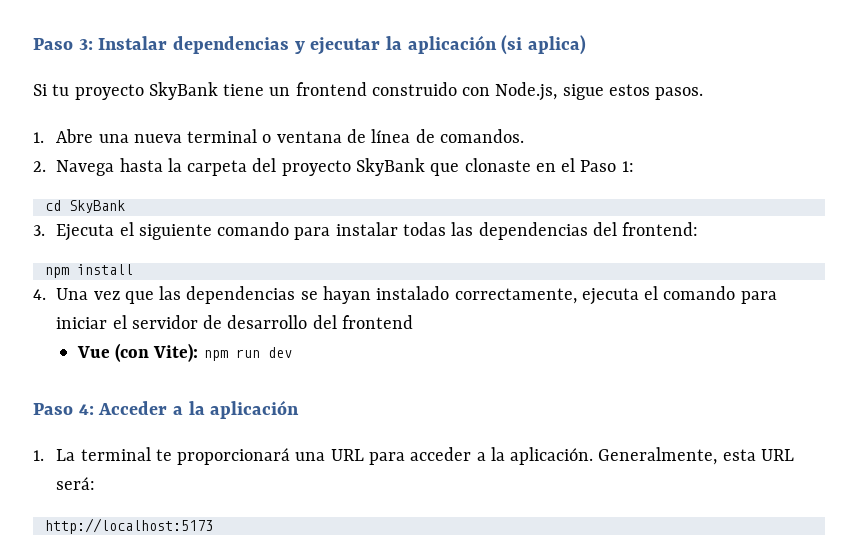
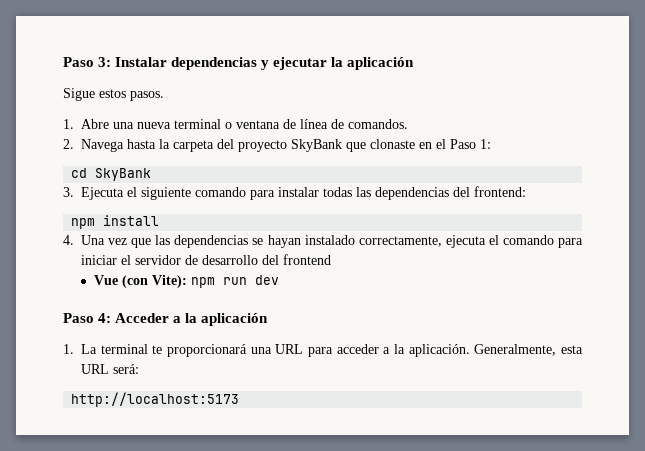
[501,35,587,55] [33,82,604,101] (si aplica) // Si tu proyecto SkyBank tiene un frontend construido con Node.js, sigue -> [63,88,95,101] // Sigue

